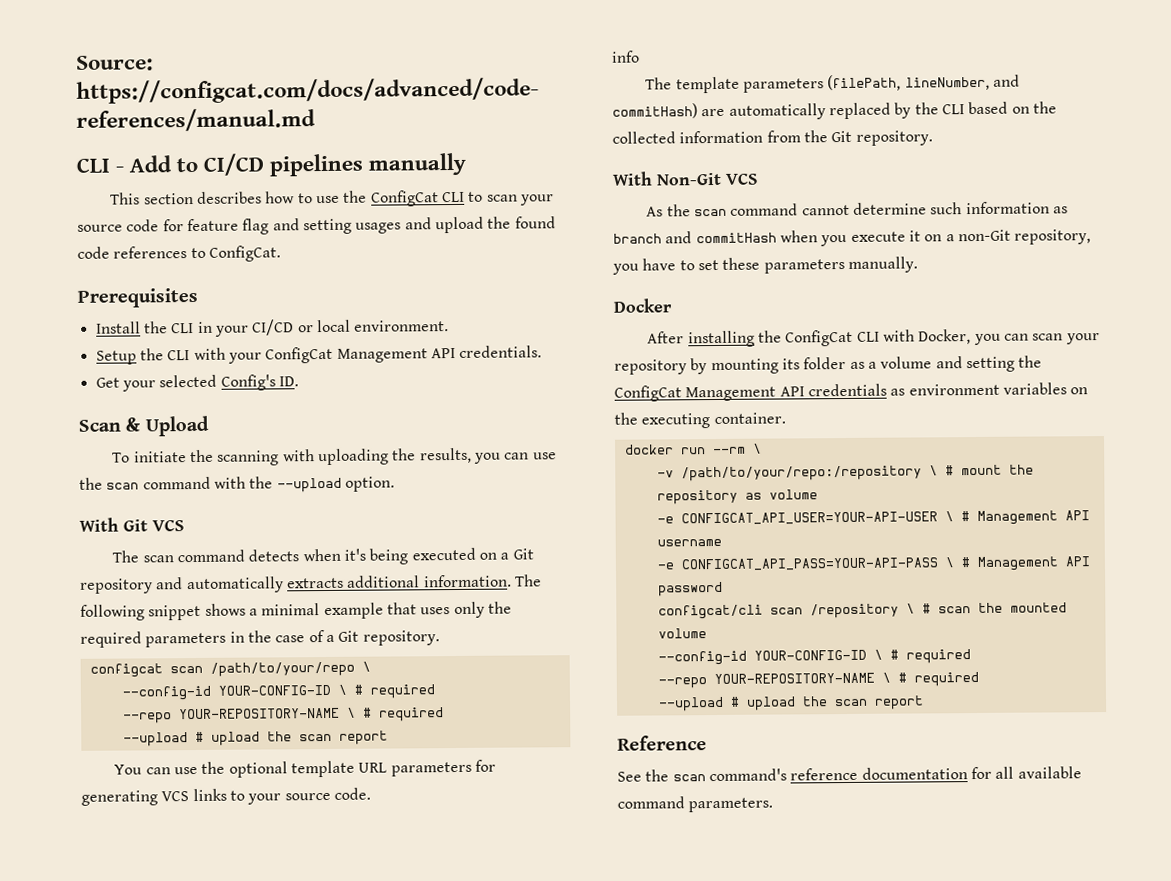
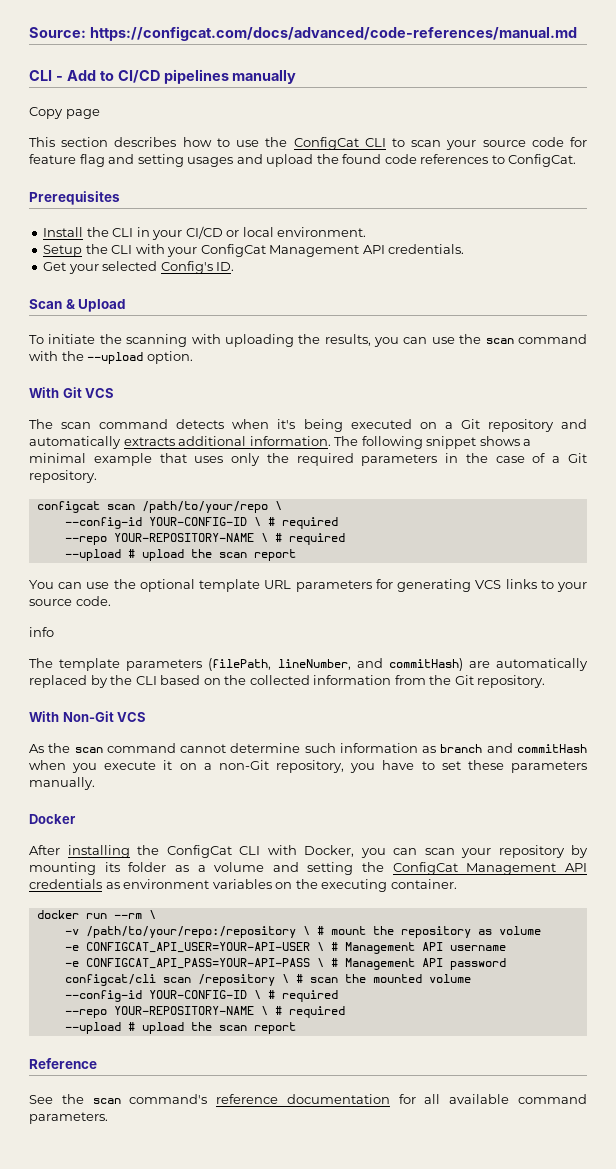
(467, 164) none -> [29,107,100,119] // Copy page

